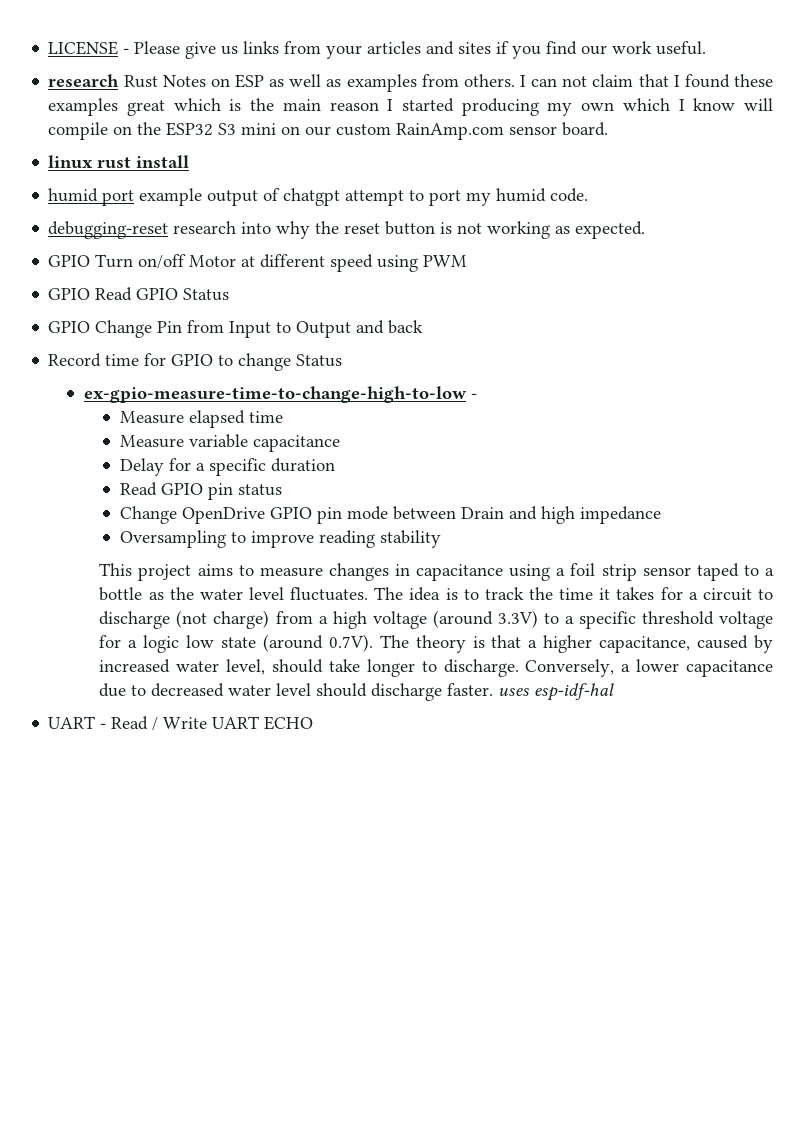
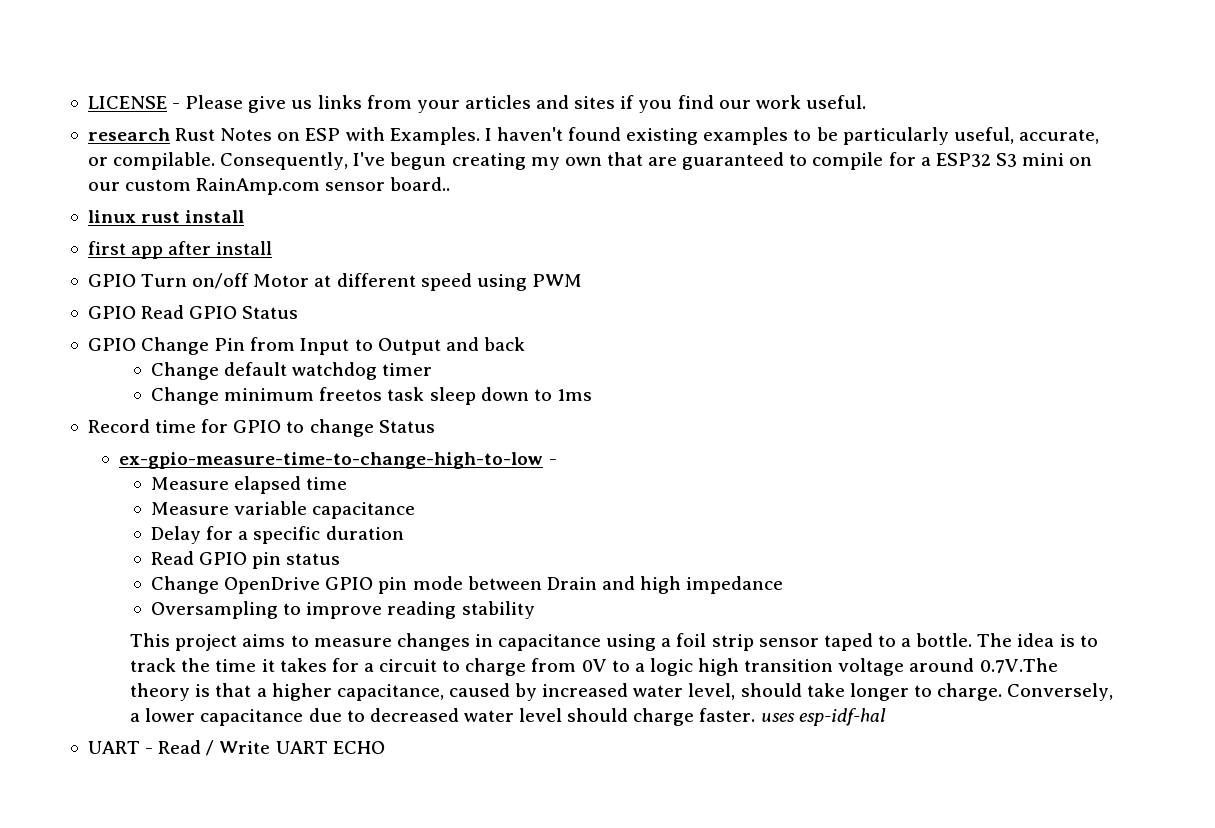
[269,74,774,92] [48,98,774,116] [48,122,162,140] as well as examples from others. I can not claim that I found these examples great which is the main reason I started producing my own which I know will compile on the -> [345,127,1099,145] [87,152,931,170] with Examples. I haven't found existing examples to be particularly useful, accurate, or compilable. Consequently, I've begun creating my own that are guaranteed to compile for a
[562,122,609,136] board. -> [390,177,451,191] board..
[48,188,589,206] [48,221,646,239] humid port example output of chatgpt attempt to port my humid code. // debugging-reset research into why the reset button is not working as expected. -> [87,241,273,259] first app after install
(424, 327) none -> [151,362,433,380] [151,387,592,405] // Change default watchdog timer // Change minimum freetos task sleep down to 1ms
[99,587,369,601] bottle as the water level fluctuates. -> [916,633,973,647] bottle.
[99,610,774,629] [99,634,409,653] discharge (not charge) from a high voltage (around 3.3V) to a specific threshold voltage for a logic low state (around 0.7V). The -> [465,658,1058,676] charge from 0V to a logic high transition voltage around 0.7V.The
[443,659,519,677] discharge. -> [937,683,1003,701] charge.
[371,683,443,701] discharge -> [633,708,695,726] charge

